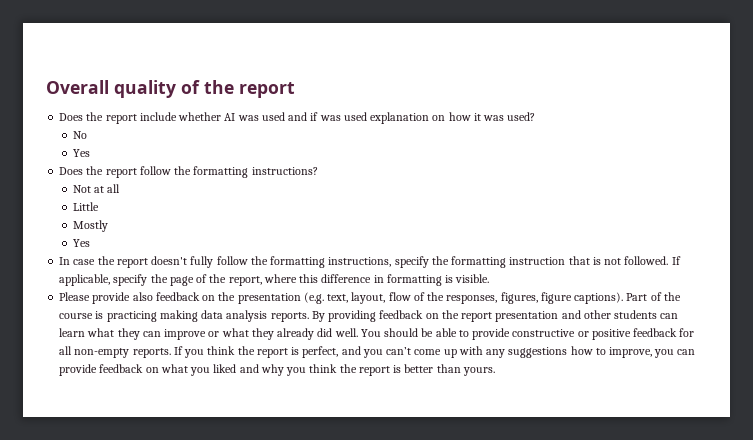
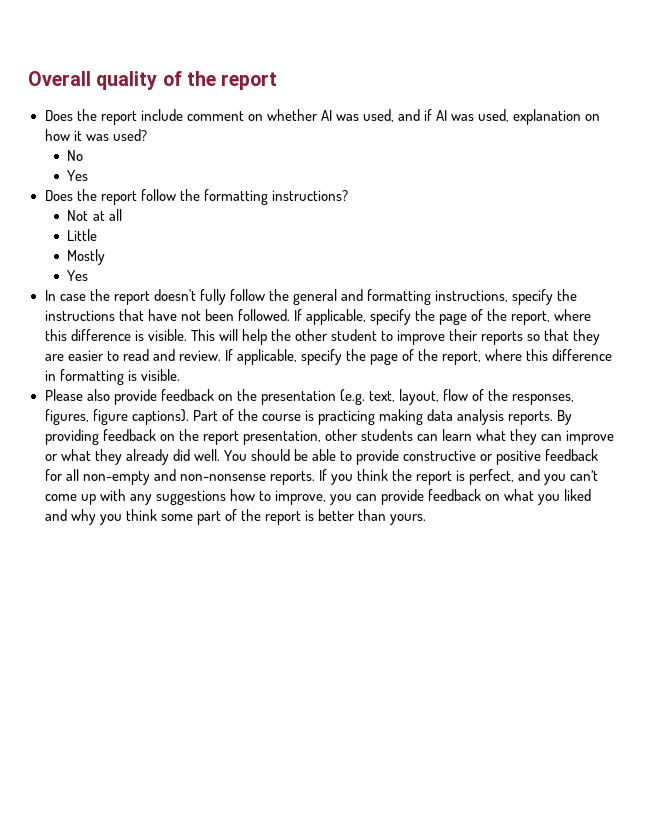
(177, 116) none -> [186,111,263,121] comment on
[261,112,285,121] used -> [362,109,394,122] used,
[319,112,367,121] was used -> [436,109,510,122] AI was used,
(268, 260) none -> [292,289,363,305] general and
[451,256,669,268] formatting instruction that is not followed. -> [44,309,592,325] [44,329,601,345] [44,349,221,361] instructions that have not been followed. If applicable, specify the page of the report, where this difference is visible. This will help the other student to improve their reports so that they are easier to read and review.
[92,292,153,304] provide also -> [86,389,157,405] also provide
[495,310,581,322] presentation and -> [242,430,321,445] presentation,
(130, 353) none -> [153,469,266,481] and non-nonsense
(338, 368) none -> [160,509,237,525] some part of

